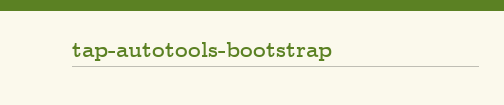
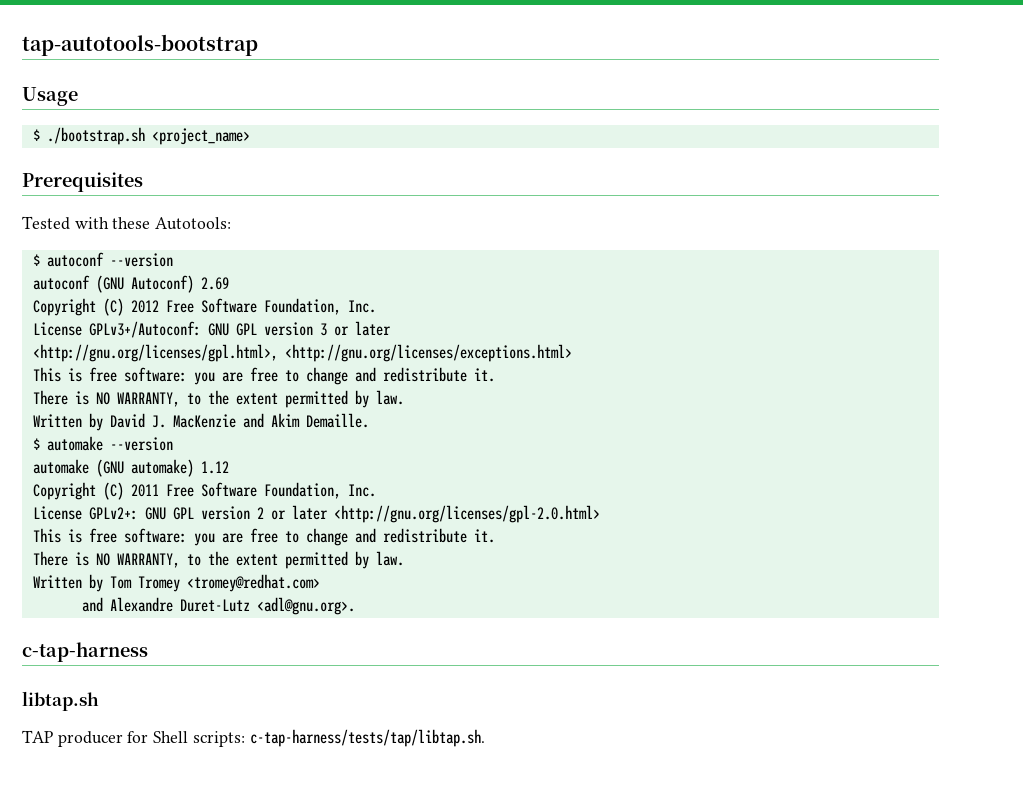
(332, 51) none -> [22,87,78,106] [32,127,250,145] [22,172,143,192] [22,216,232,230] [32,252,173,267] [32,275,229,293] [32,298,376,316] [32,321,391,338] [32,344,572,362] [32,367,495,385] [32,390,404,408] [32,413,369,431] [32,436,173,451] [32,459,229,477] [32,482,376,500] [32,505,600,523] [32,528,495,546] [32,551,404,569] [32,574,320,592] [81,597,355,615] [22,642,148,662] [22,691,99,711] [22,729,485,747] // Usage // $ ./bootstrap.sh <project_name> // Prerequisites // Tested with these Autotools: // $ autoconf --version // autoconf (GNU Autoconf) 2.69 // Copyright (C) 2012 Free Software Foundation, Inc. // License GPLv3+/Autoconf: GNU GPL version 3 or later // <http://gnu.org/licenses/gpl.html>, <http://gnu.org/licenses/exceptions.html> // This is free software: you are free to change and redistribute it. // There is NO WARRANTY, to the extent permitted by law. // Written by David J. MacKenzie and Akim Demaille. // $ automake --version // automake (GNU automake) 1.12 // Copyright (C) 2011 Free Software Foundation, Inc. // License GPLv2+: GNU GPL version 2 or later <http://gnu.org/licenses/gpl-2.0.html> // This is free software: you are free to change and redistribute it. // There is NO WARRANTY, to the extent permitted by law. // Written by Tom Tromey <tromey@redhat.com> // and Alexandre Duret-Lutz <adl@gnu.org>. // c-tap-harness // libtap.sh // TAP producer for Shell scripts: c-tap-harness/tests/tap/libtap.sh.

